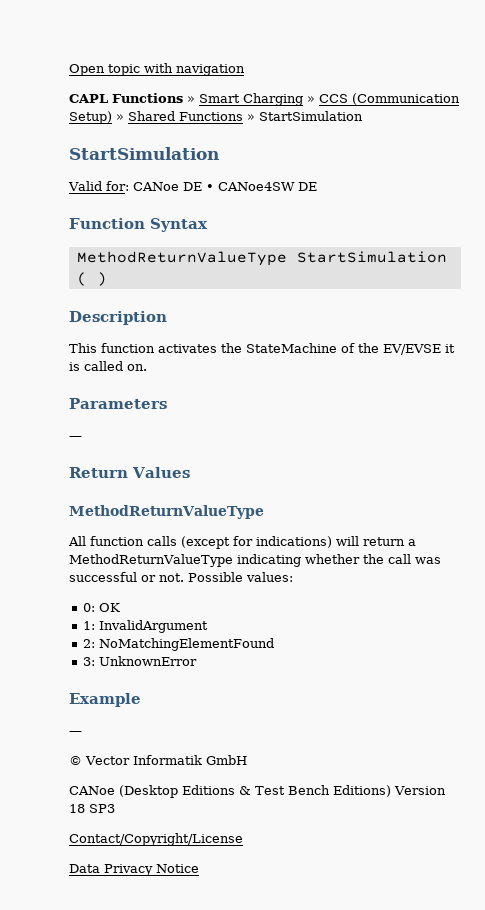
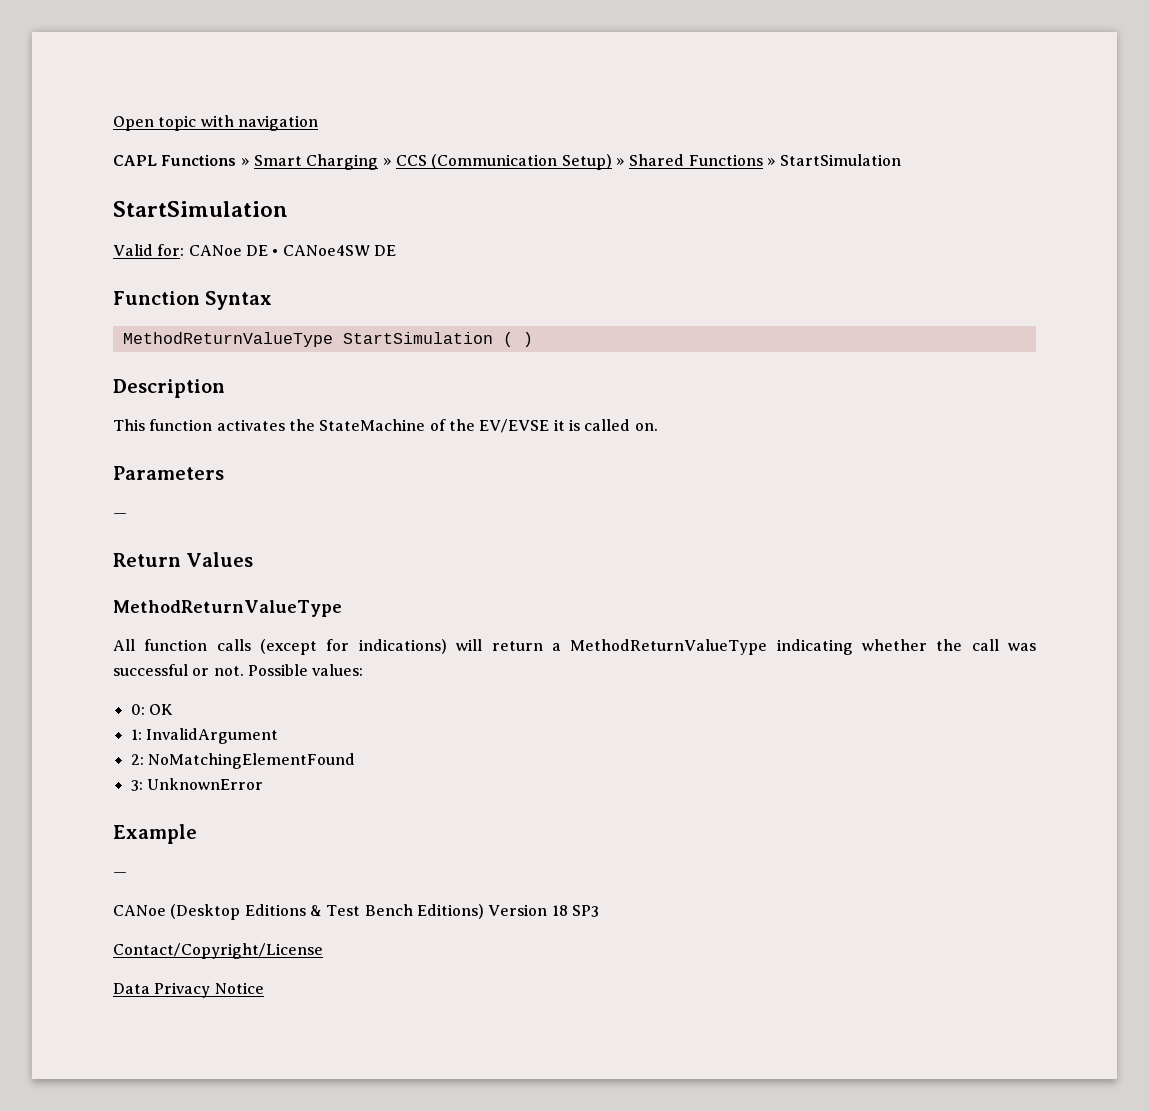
[69,755,247,765] // © Vector Informatik GmbH -> (127, 874) none

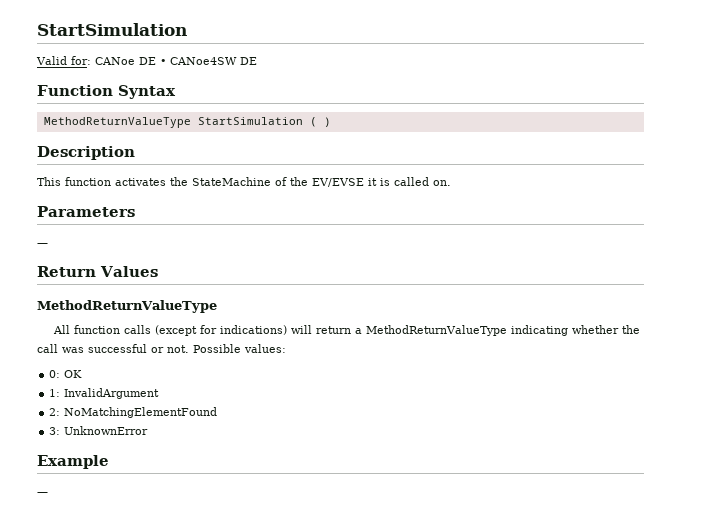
[113,115,318,131] [113,154,902,170] Open topic with navigation // CAPL Functions » Smart Charging » CCS (Communication Setup) » Shared Functions » StartSimulation // -> (37, 29) none
[113,904,599,920] [113,943,323,959] [113,982,264,998] // CANoe (Desktop Editions & Test Bench Editions) Version 18 SP3 // Contact/Copyright/License // Data Privacy Notice -> (48, 493) none

